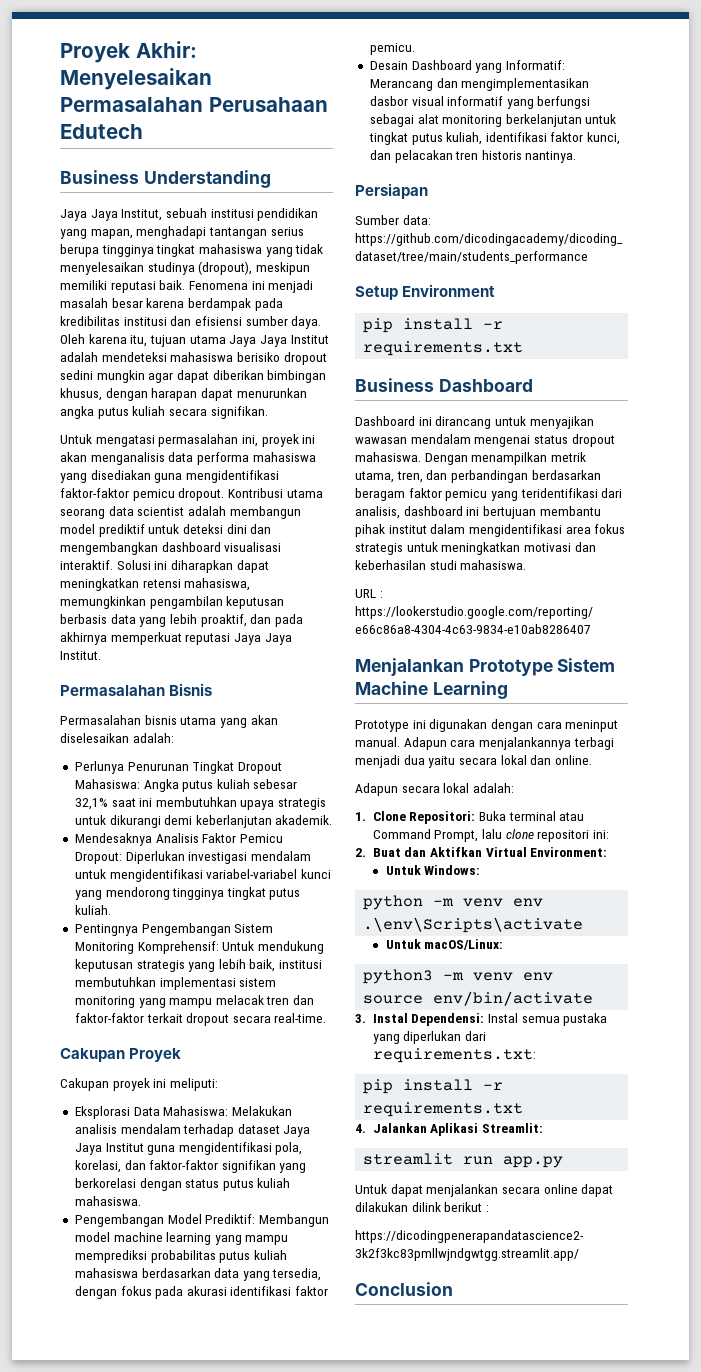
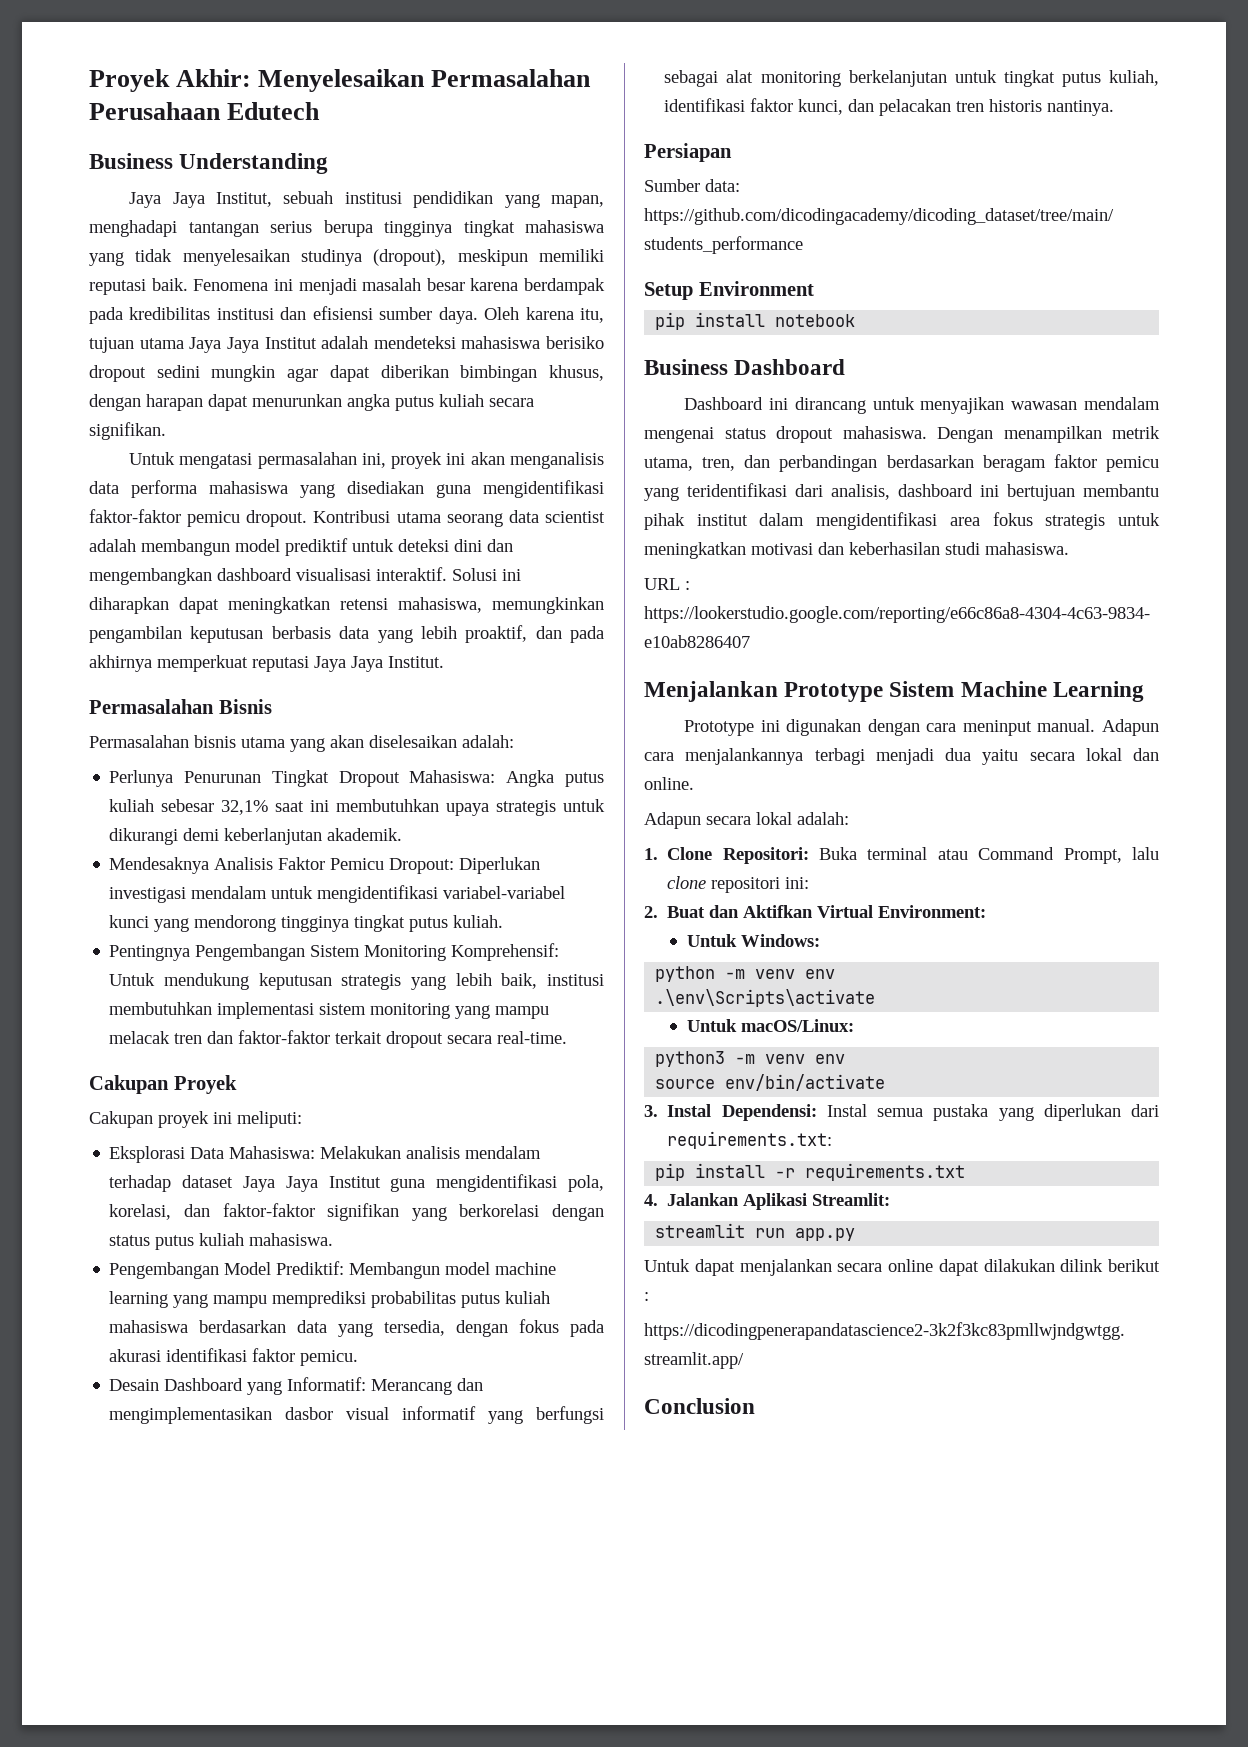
[483,321,504,329] [363,341,524,356] -r requirements.txt -> [775,314,856,327] notebook

